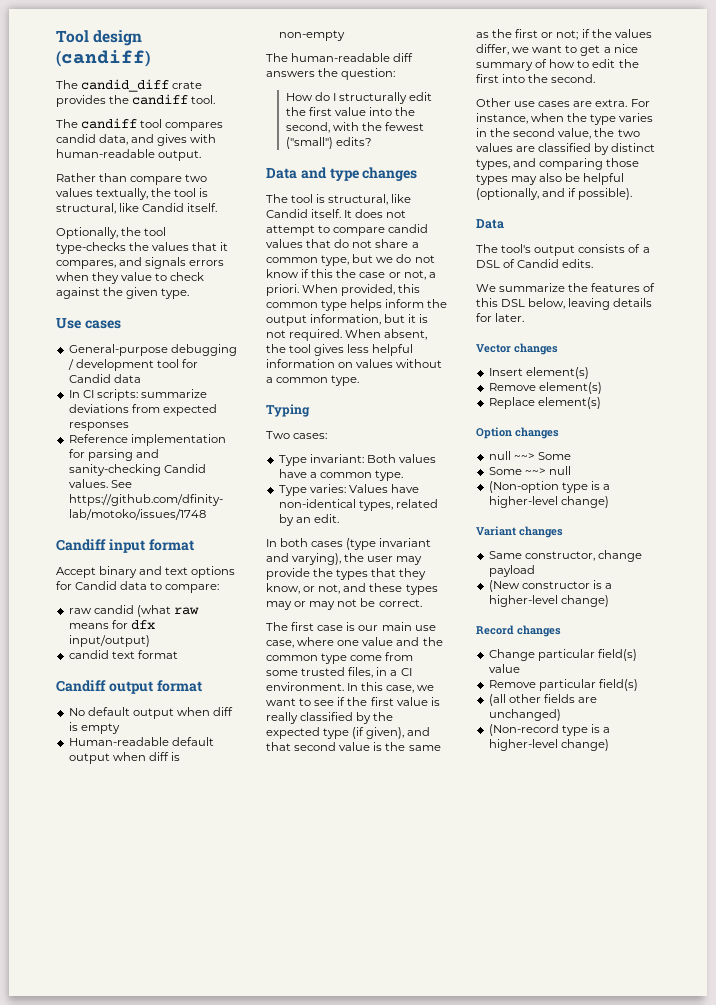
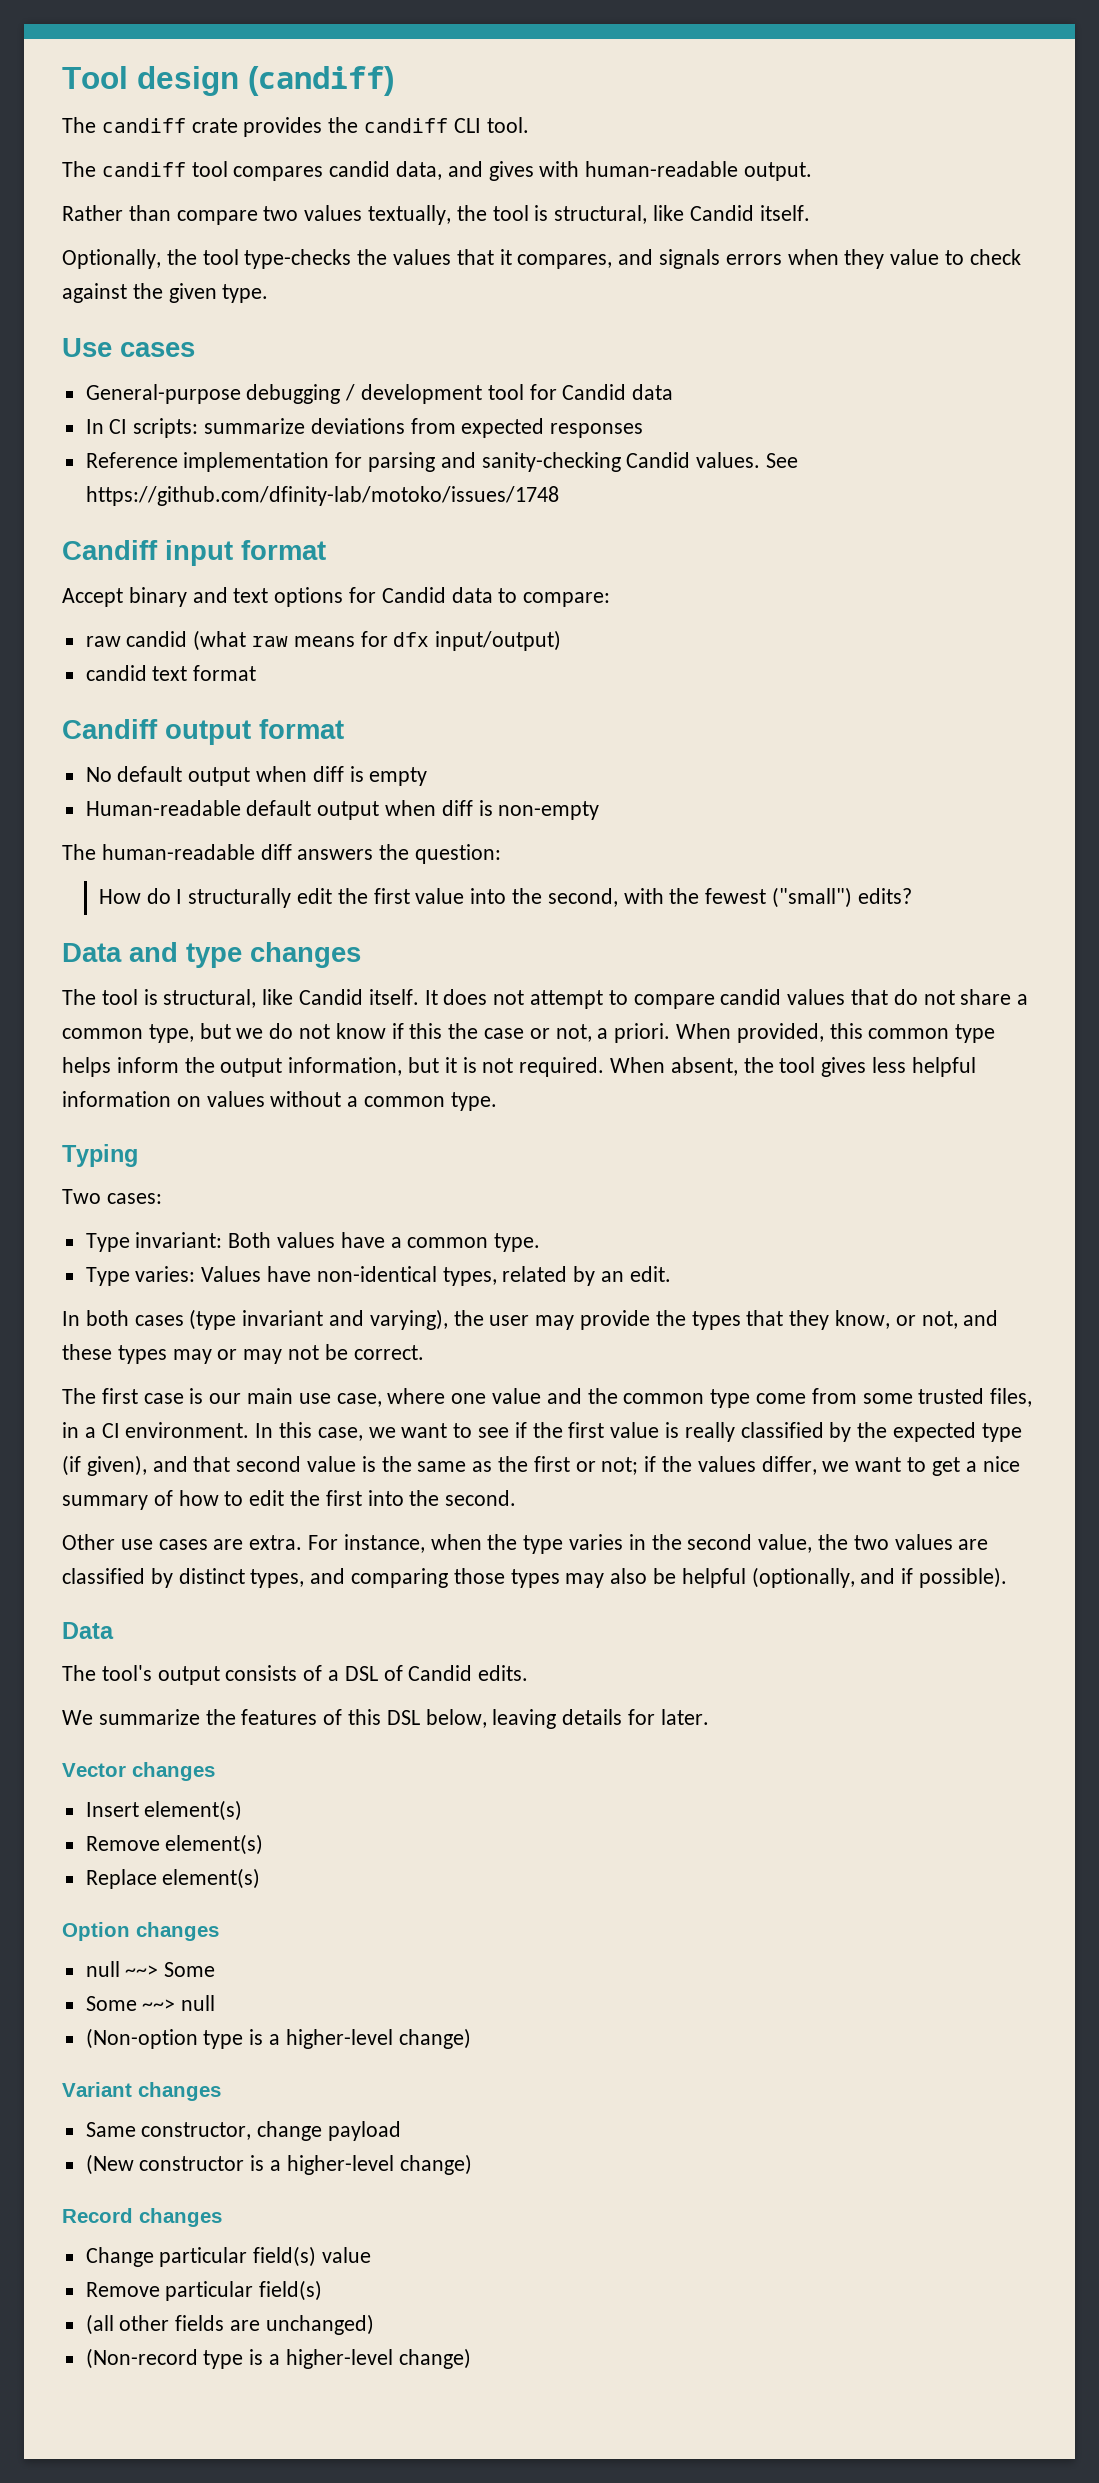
[81,79,170,92] candid_diff -> [101,118,186,133] candiff
(189, 99) none -> [453,118,481,133] CLI

